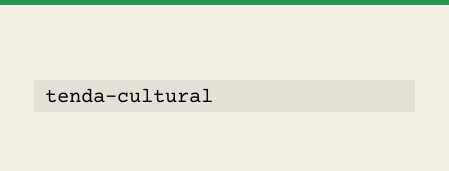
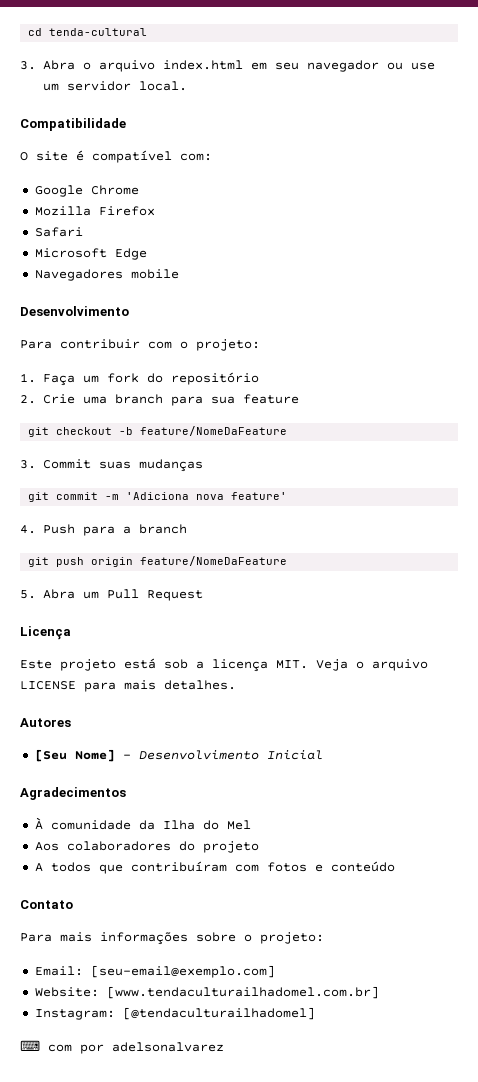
(45, 95) none -> [28,28,43,36] cd
(214, 95) none -> [20,60,435,72] [42,81,187,91] [20,118,126,131] [20,150,212,163] [34,185,139,197] [34,206,155,216] [34,227,83,237] [34,248,147,260] [34,269,179,281] [20,306,129,316] [20,339,260,351] [20,372,259,386] [20,394,299,406] [28,426,288,437] [20,459,203,472] [28,492,288,502] [20,524,187,536] [28,556,288,567] [20,589,203,601] [20,626,71,640] [20,658,428,672] [20,680,236,692] [20,718,71,727] [34,749,323,762] [20,787,126,800] [34,817,251,830] [34,841,259,853] [34,861,395,874] [20,900,73,909] [20,932,324,945] [34,965,275,978] [34,986,379,999] [34,1007,315,1020] [20,1040,224,1054] // 3. Abra o arquivo index.html em seu navegador ou use um servidor local. // Compatibilidade // O site é compatível com: // Google Chrome // Mozilla Firefox // Safari // Microsoft Edge // Navegadores mobile // Desenvolvimento // Para contribuir com o projeto: // 1. Faça um fork do repositório // 2. Crie uma branch para sua feature // git checkout -b feature/NomeDaFeature // 3. Commit suas mudanças // git commit -m 'Adiciona nova feature' // 4. Push para a branch // git push origin feature/NomeDaFeature // 5. Abra um Pull Request // Licença // Este projeto está sob a licença MIT. Veja o arquivo LICENSE para mais detalhes. // Autores // [Seu Nome] - Desenvolvimento Inicial // Agradecimentos // À comunidade da Ilha do Mel // Aos colaboradores do projeto // A todos que contribuíram com fotos e conteúdo // Contato // Para mais informações sobre o projeto: // Email: [seu-email@exemplo.com] // Website: [www.tendaculturailhadomel.com.br] // Instagram: [@tendaculturailhadomel] // ⌨ com por adelsonalvarez

